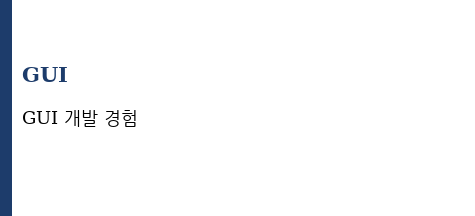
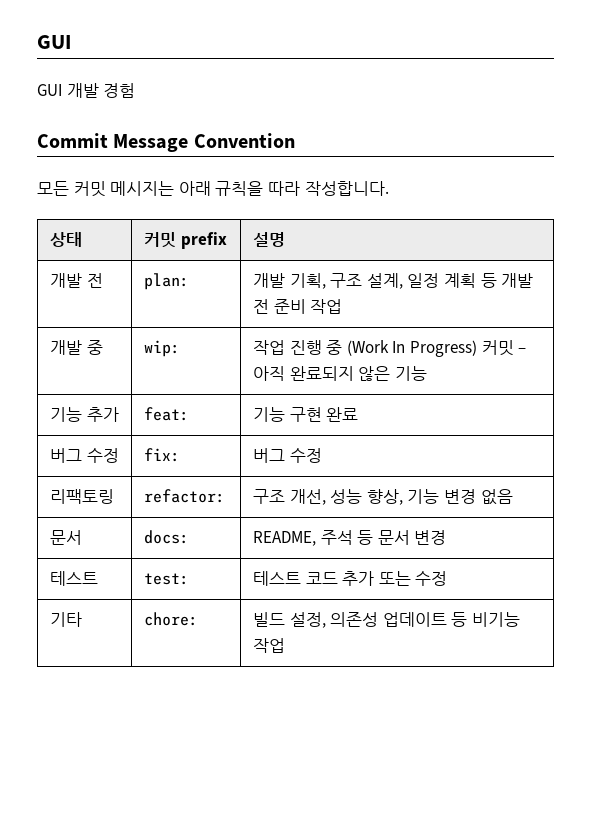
(138, 118) none -> [37,133,295,152] [37,181,389,197] [50,232,83,247] [144,232,227,249] [253,232,286,247] [50,273,103,288] [144,273,190,290] [253,273,534,289] [253,299,343,314] [50,340,103,355] [144,340,181,357] [253,340,527,357] [253,366,427,381] [50,407,119,422] [144,407,190,421] [253,407,359,422] [50,448,119,463] [144,448,181,462] [253,448,322,463] [50,489,115,504] [144,489,226,503] [253,489,513,505] [50,530,83,545] [144,530,190,544] [253,530,447,546] [50,571,99,586] [144,573,190,585] [253,571,448,586] [50,612,83,627] [144,612,199,626] [253,612,521,628] [253,638,286,653] // Commit Message Convention // 모든 커밋 메시지는 아래 규칙을 따라 작성합니다. // 상태 | 커밋 prefix | 설명 // 개발 전 | plan: | 개발 기획, 구조 설계, 일정 계획 등 개발 전 준비 작업 // 개발 중 | wip: | 작업 진행 중 (Work In Progress) 커밋 – 아직 완료되지 않은 기능 // 기능 추가 | feat: | 기능 구현 완료 // 버그 수정 | fix: | 버그 수정 // 리팩토링 | refactor: | 구조 개선, 성능 향상, 기능 변경 없음 // 문서 | docs: | README, 주석 등 문서 변경 // 테스트 | test: | 테스트 코드 추가 또는 수정 // 기타 | chore: | 빌드 설정, 의존성 업데이트 등 비기능 작업

